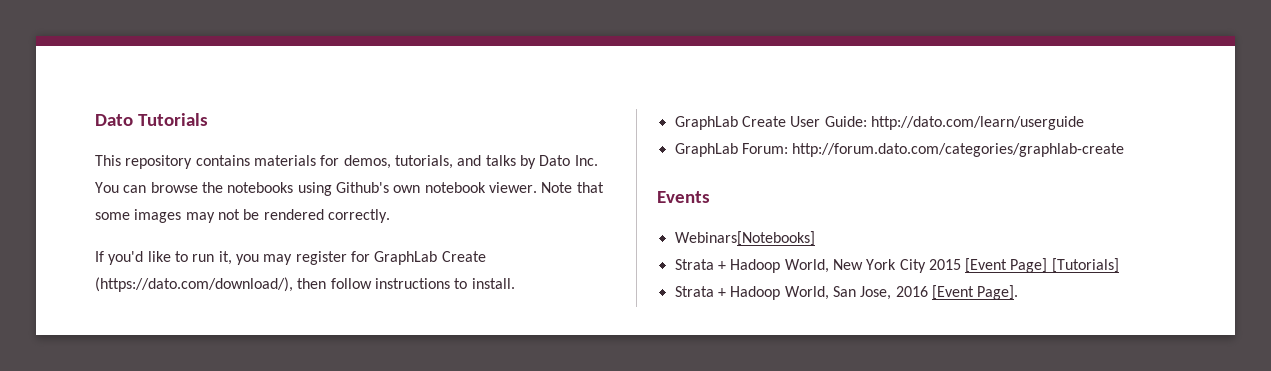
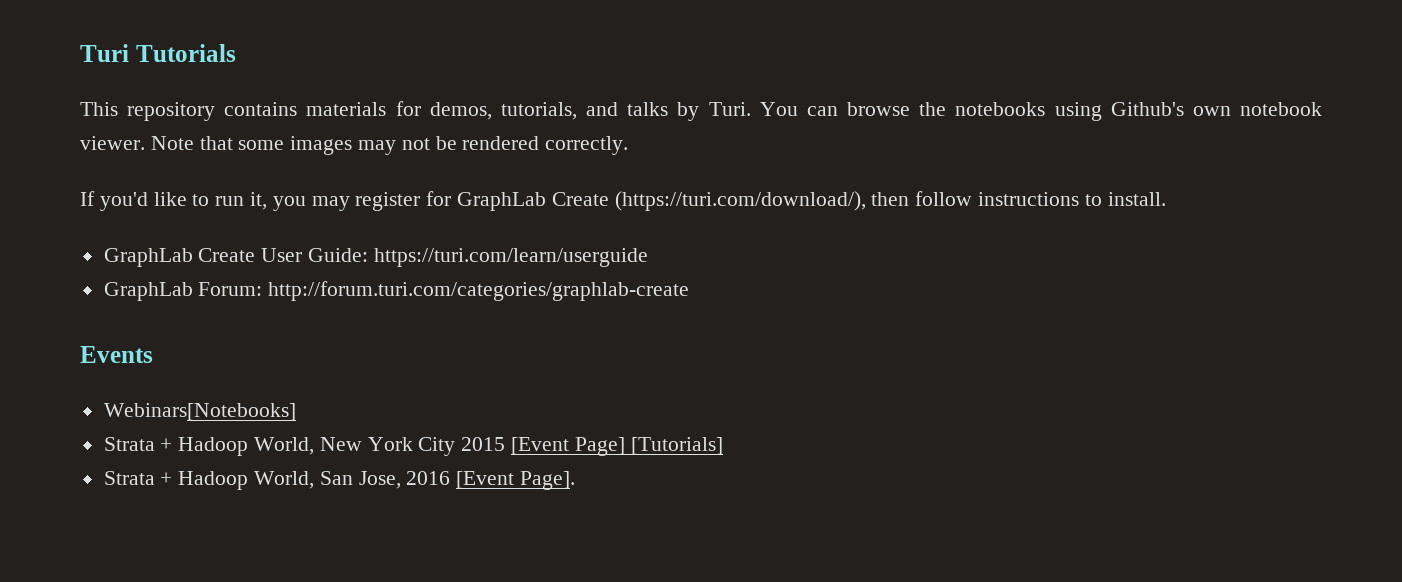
[95,114,133,126] Dato -> [80,44,129,62] Turi
[539,155,598,166] Dato Inc. -> [708,102,751,116] Turi.
[95,277,293,292] (https://dato.com/download/), -> [614,191,866,211] (https://turi.com/download/),
[870,116,1084,130] http://dato.com/learn/userguide -> [373,248,648,267] https://turi.com/learn/userguide
[792,143,1125,157] http://forum.dato.com/categories/graphlab-create -> [268,281,690,301] http://forum.turi.com/categories/graphlab-create

